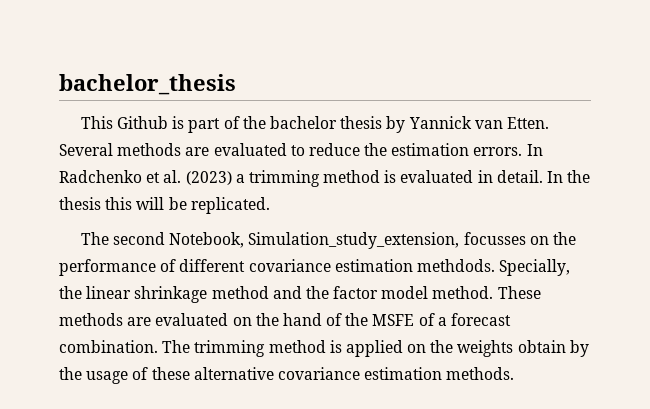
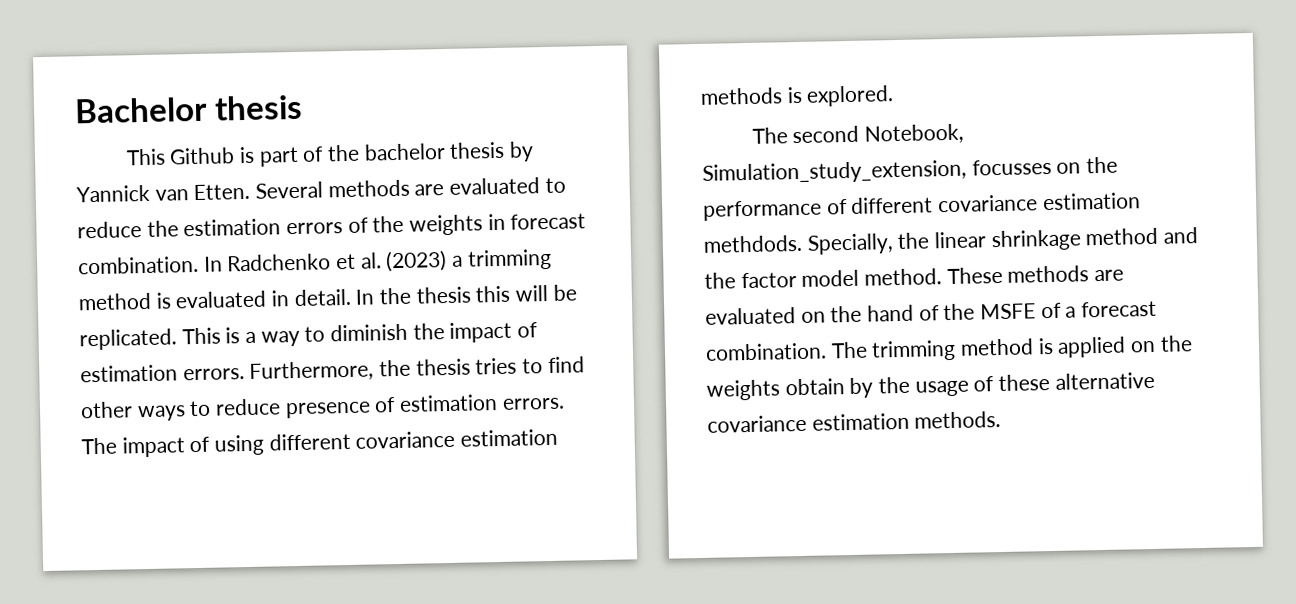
[59,74,236,95] bachelor_thesis -> [74,94,303,124] Bachelor thesis
[473,147,523,156] errors. -> [286,213,587,236] [78,255,199,275] errors of the weights in forecast combination.
(270, 205) none -> [181,321,539,347] [80,356,585,383] [80,394,565,422] [81,428,559,458] [700,85,895,107] This is a way to diminish the impact of estimation errors. Furthermore, the thesis tries to find other ways to reduce presence of estimation errors. The impact of using different covariance estimation methods is explored.

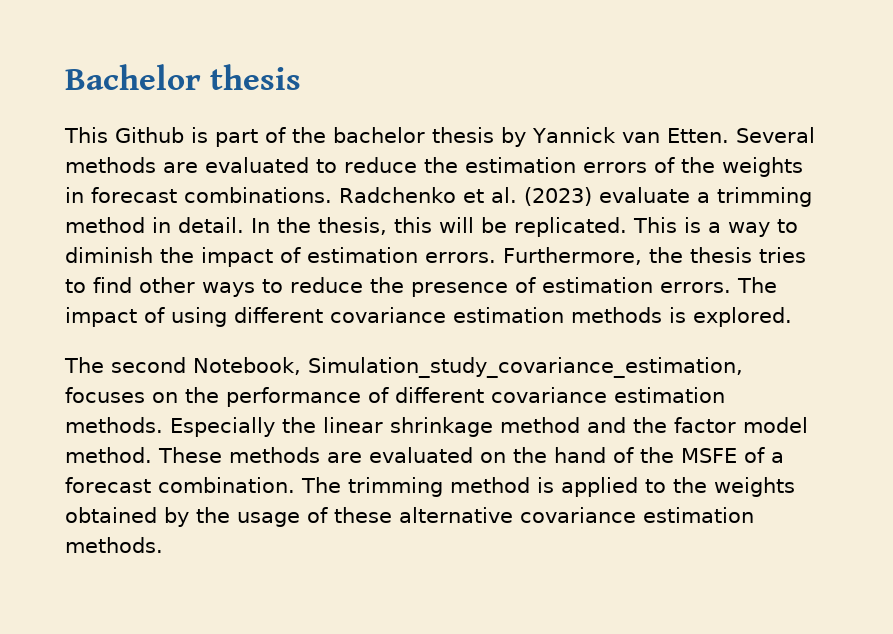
[78,255,223,275] combination. In -> [184,187,332,203] combinations.
(448, 261) none -> [598,187,690,203] evaluate
[155,290,268,309] is evaluated -> (145, 225) none
[415,286,471,304] thesis -> [318,217,387,235] thesis,
(282, 407) none -> [370,277,404,293] the
[702,158,1052,185] Simulation_study_extension, focusses -> [308,357,743,378] [65,387,145,403] Simulation_study_covariance_estimation, focuses
[703,233,894,255] methdods. Specially, -> [65,417,275,437] methods. Especially
[1130,335,1193,353] [706,378,845,401] on the weights obtain -> [645,477,795,497] [65,507,157,523] to the weights obtained

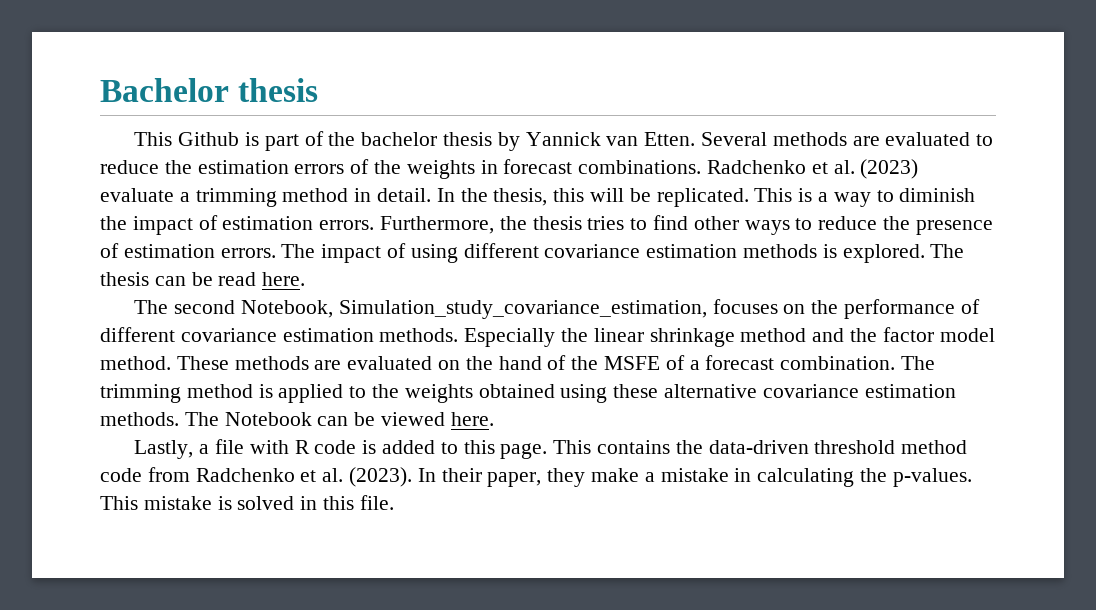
(792, 317) none -> [930,244,965,258] [100,272,306,286] The thesis can be read here.
[164,507,328,527] by the usage of -> [560,384,608,403] using
(163, 545) none -> [184,412,494,426] [134,439,968,459] [100,467,972,487] [100,495,394,510] The Notebook can be viewed here. // Lastly, a file with R code is added to this page. This contains the data-driven threshold method code from Radchenko et al. (2023). In their paper, they make a mistake in calculating the p-values. This mistake is solved in this file.

